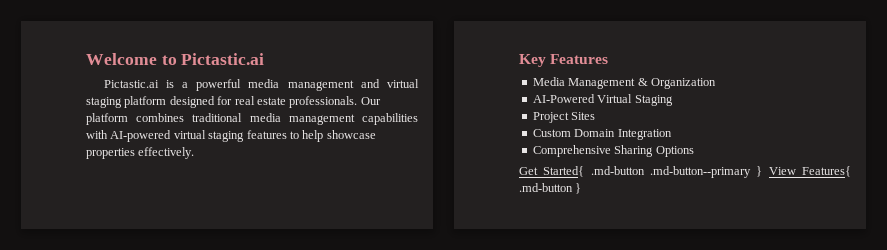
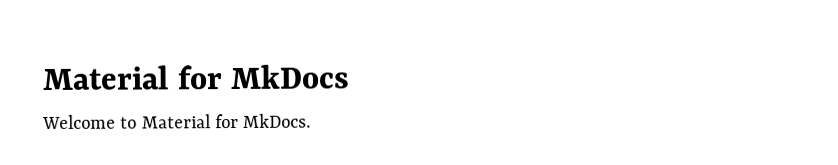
[86,53,265,65] [103,79,419,91] [86,96,381,108] [86,113,418,125] [86,130,376,142] [86,147,195,159] [519,54,609,67] [532,77,716,89] [532,94,673,106] [532,112,596,123] [532,129,672,140] [532,145,694,157] [519,166,851,178] [519,183,582,194] Welcome to Pictastic.ai // Pictastic.ai is a powerful media management and virtual staging platform designed for real estate professionals. Our platform combines traditional media management capabilities with AI-powered virtual staging features to help showcase properties effectively. // Key Features // Media Management & Organization // AI-Powered Virtual Staging // Project Sites // Custom Domain Integration // Comprehensive Sharing Options // Get Started{ .md-button .md-button--primary } View Features{ .md-button } -> [42,64,351,91] [42,113,312,130] Material for MkDocs // Welcome to Material for MkDocs.

